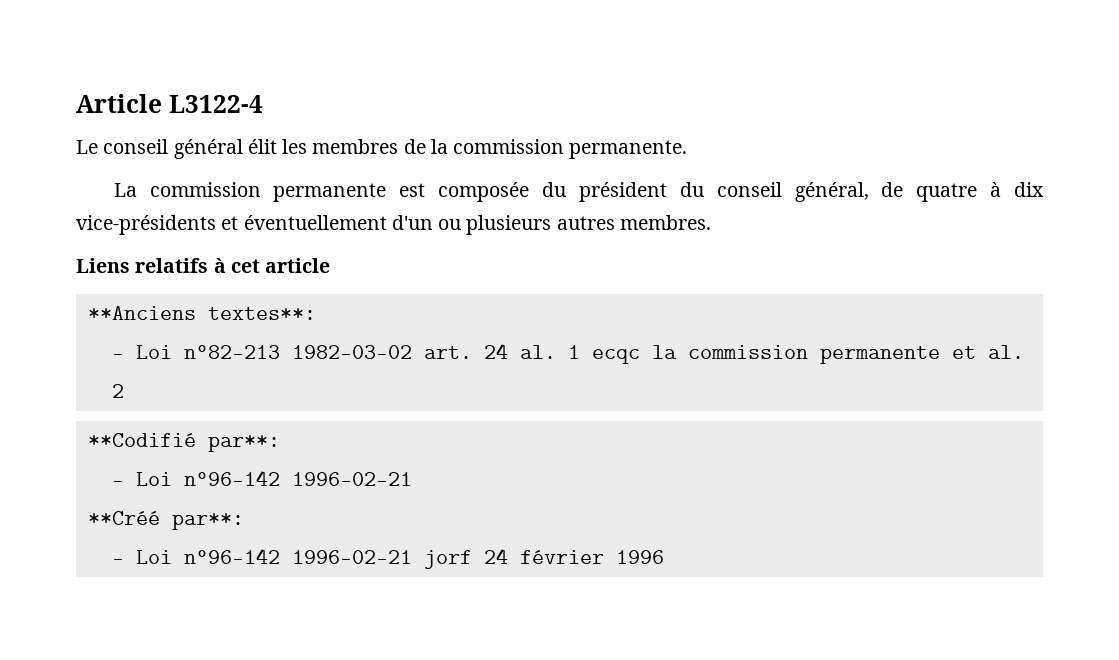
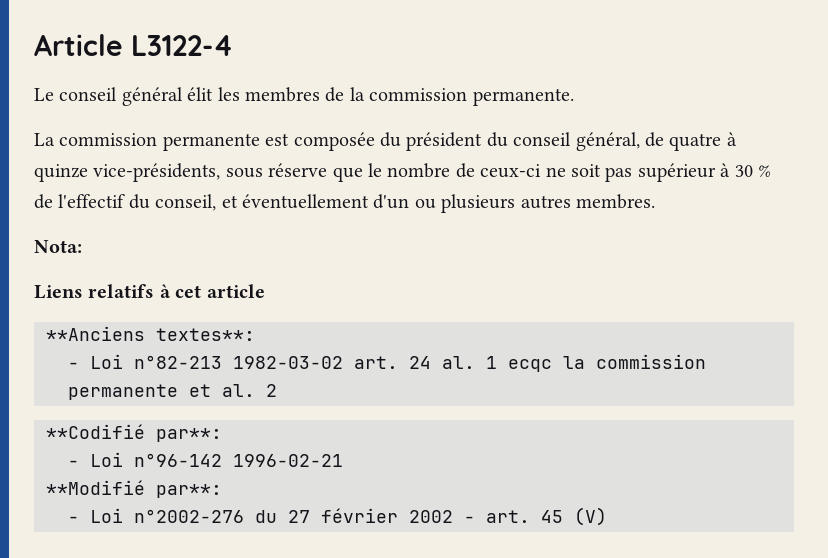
[1013,182,1044,197] [76,215,216,235] dix vice-présidents -> [34,163,771,182] [34,194,217,211] quinze vice-présidents, sous réserve que le nombre de ceux-ci ne soit pas supérieur à 30 % de l'effectif du conseil,
(711, 222) none -> [34,240,82,253] // Nota:
[87,511,244,530] [111,548,664,569] **Créé par**: // - Loi n°96-142 1996-02-21 jorf 24 février 1996 -> [46,480,222,498] [68,507,607,526] **Modifié par**: // - Loi n°2002-276 du 27 février 2002 - art. 45 (V)

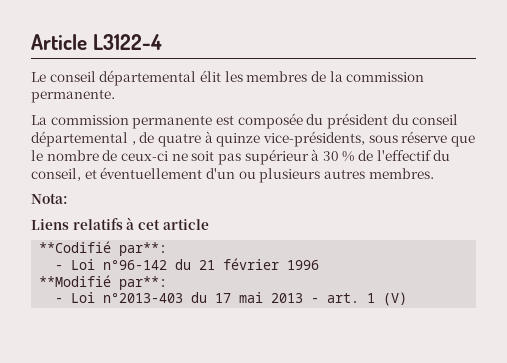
[121,87,183,106] général -> [99,70,197,86] départemental
[575,132,640,151] général, -> [31,131,136,147] départemental ,
[46,326,255,341] [68,354,706,372] [68,384,277,400] // **Anciens textes**: // - Loi n°82-213 1982-03-02 art. 24 al. 1 ecqc la commission permanente et al. 2 -> (209, 224) none
[233,454,343,467] 1996-02-21 -> [175,258,320,270] du 21 février 1996
[134,508,453,523] n°2002-276 du 27 février 2002 -> [103,292,304,303] n°2013-403 du 17 mai 2013
[541,510,563,523] 45 -> [367,293,376,303] 1

